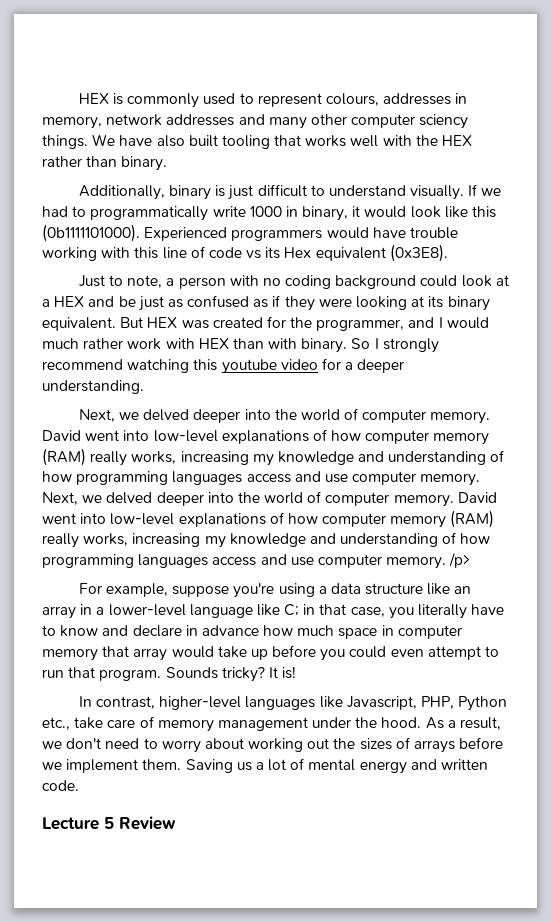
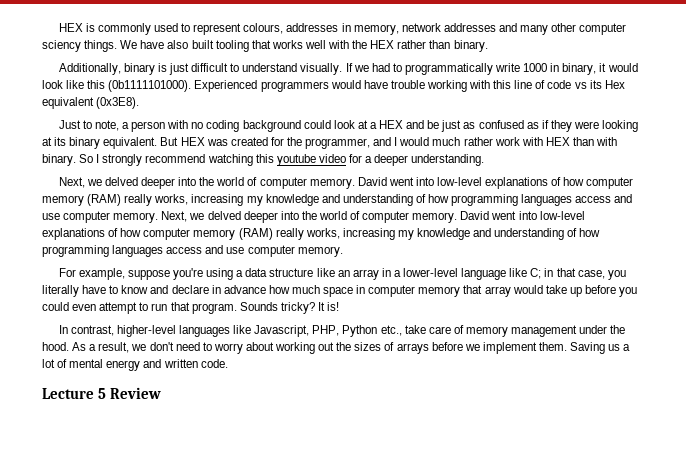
[449,553,471,568] /p> -> (343, 251) none

